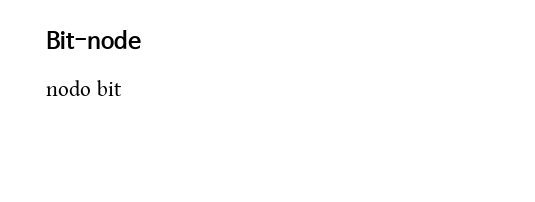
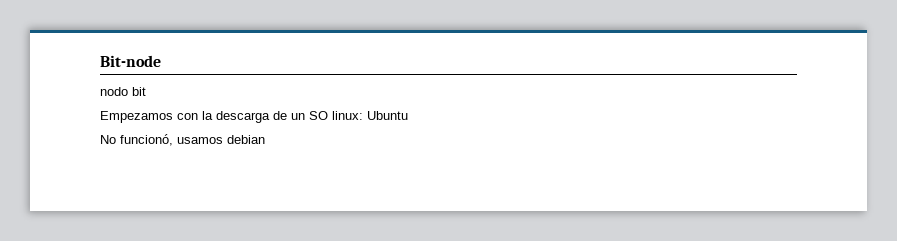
(122, 88) none -> [100,111,408,123] [100,134,265,146] // Empezamos con la descarga de un SO linux: Ubuntu // No funcionó, usamos debian

